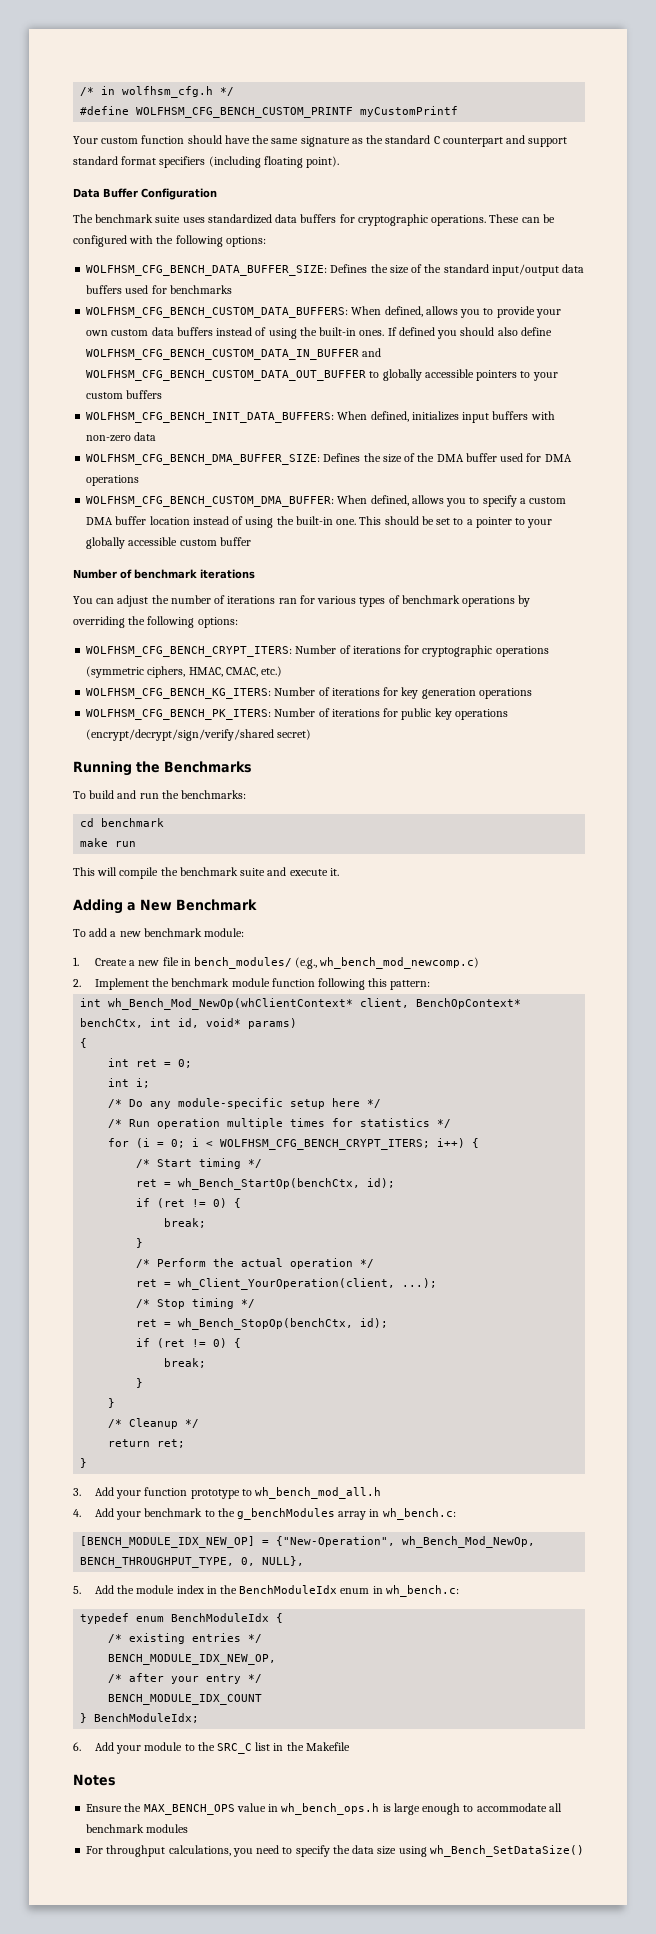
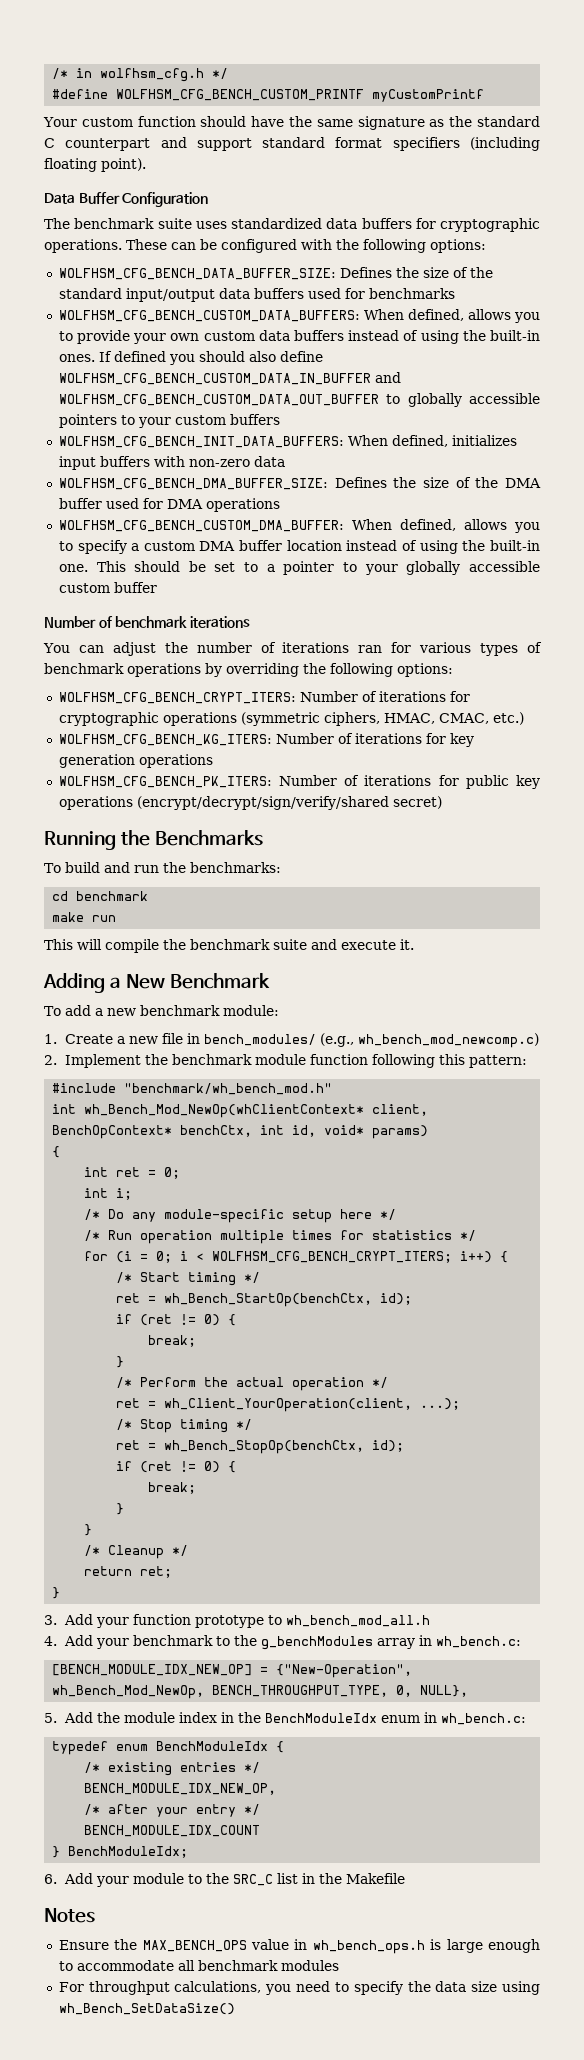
(431, 985) none -> [52,1083,333,1095] // #include "benchmark/wh_bench_mod.h"

